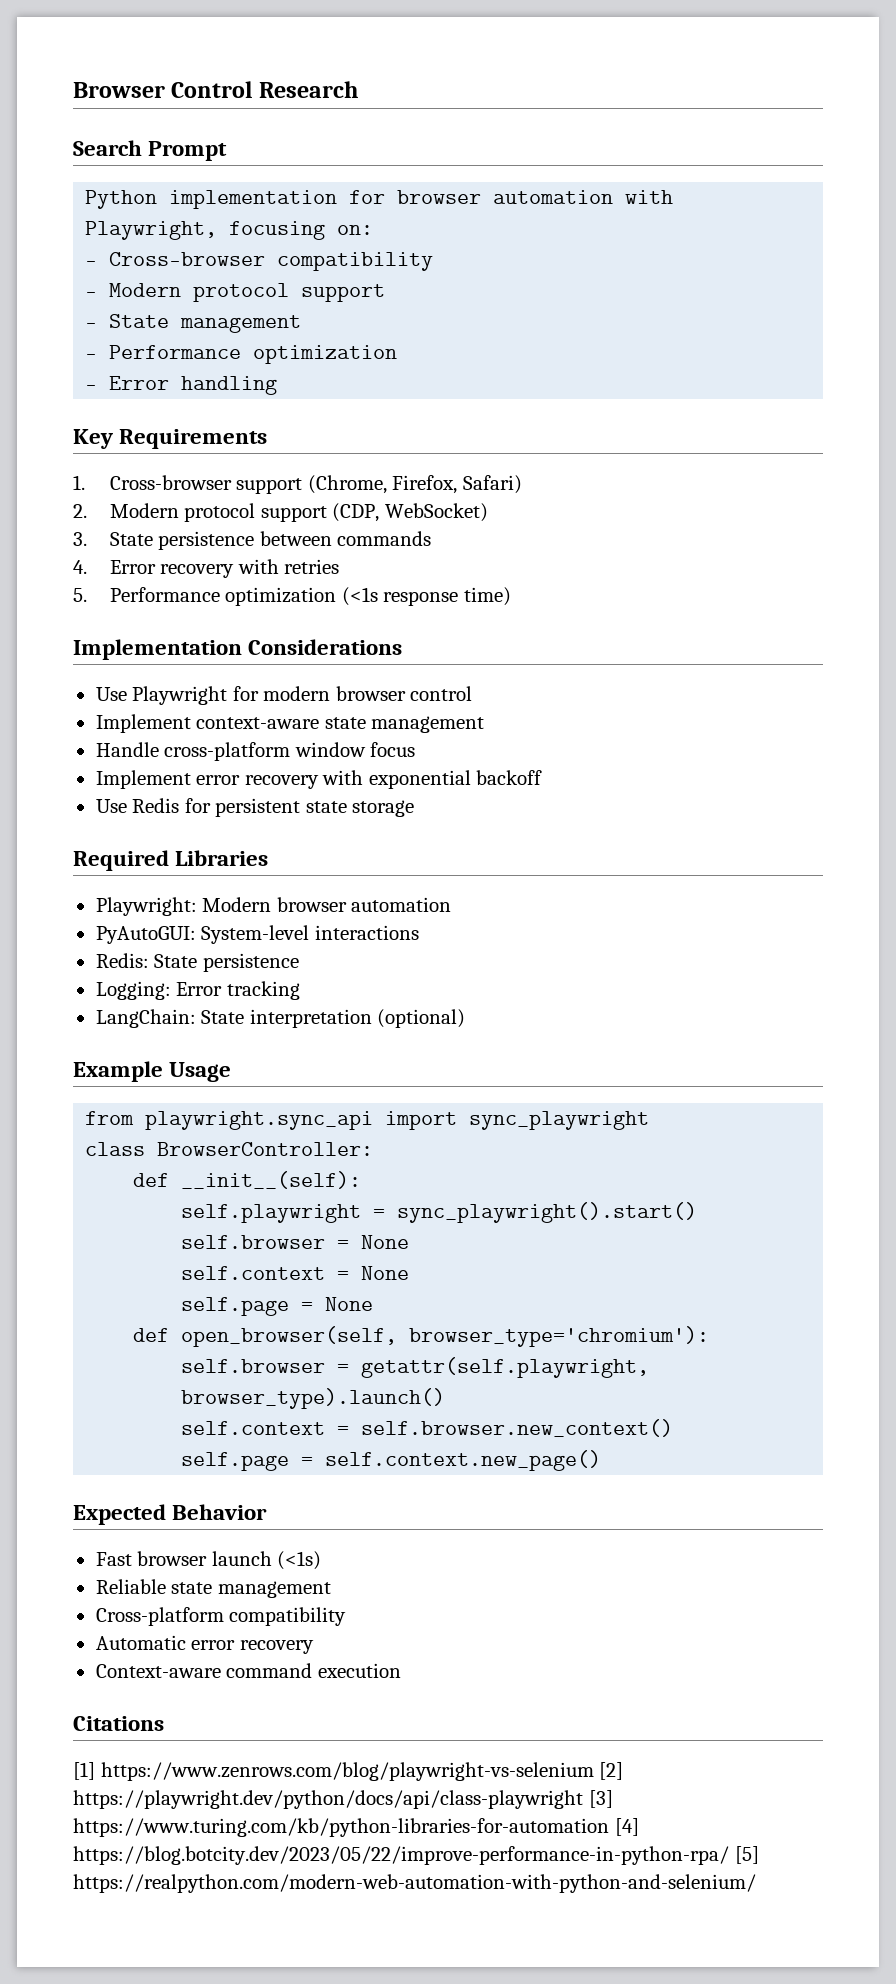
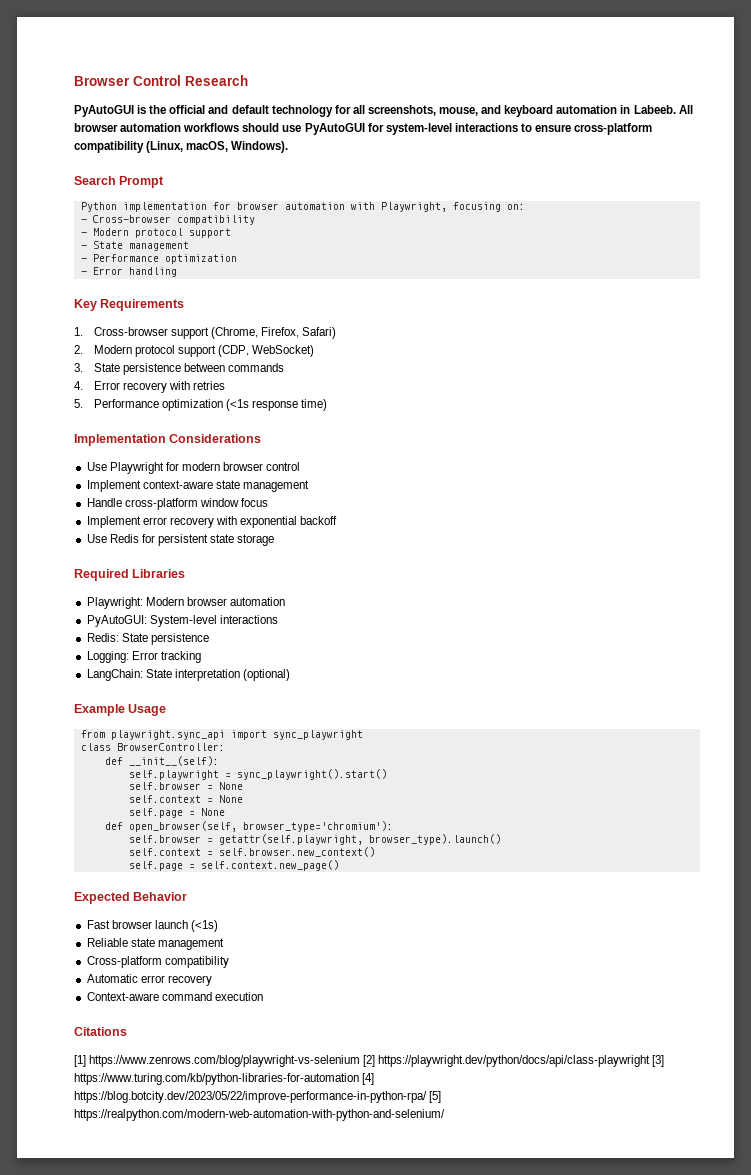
(358, 89) none -> [74,105,693,117] [74,123,653,135] [74,141,289,153] // PyAutoGUI is the official and default technology for all screenshots, mouse, and keyboard automation in Labeeb. All browser automation workflows should use PyAutoGUI for system-level interactions to ensure cross-platform compatibility (Linux, macOS, Windows).

